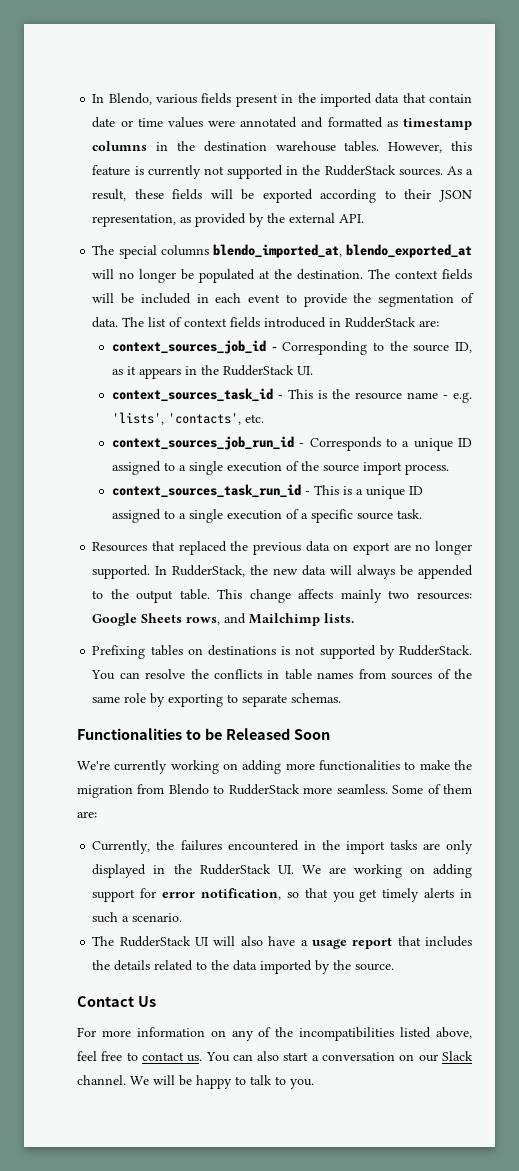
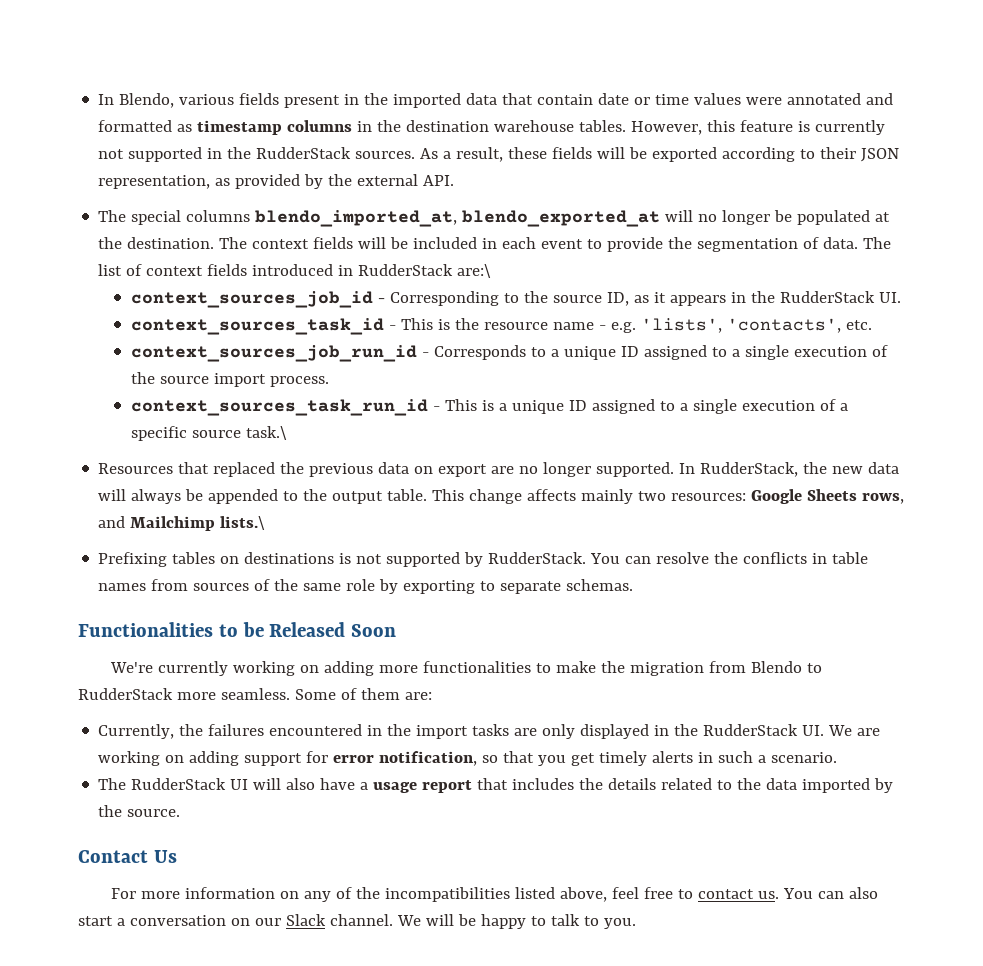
[419,320,440,327] are: -> [457,264,492,278] are:\
[397,509,423,519] task. -> [246,426,288,440] task.\
[324,613,355,623] lists. -> [220,516,266,530] lists.\

